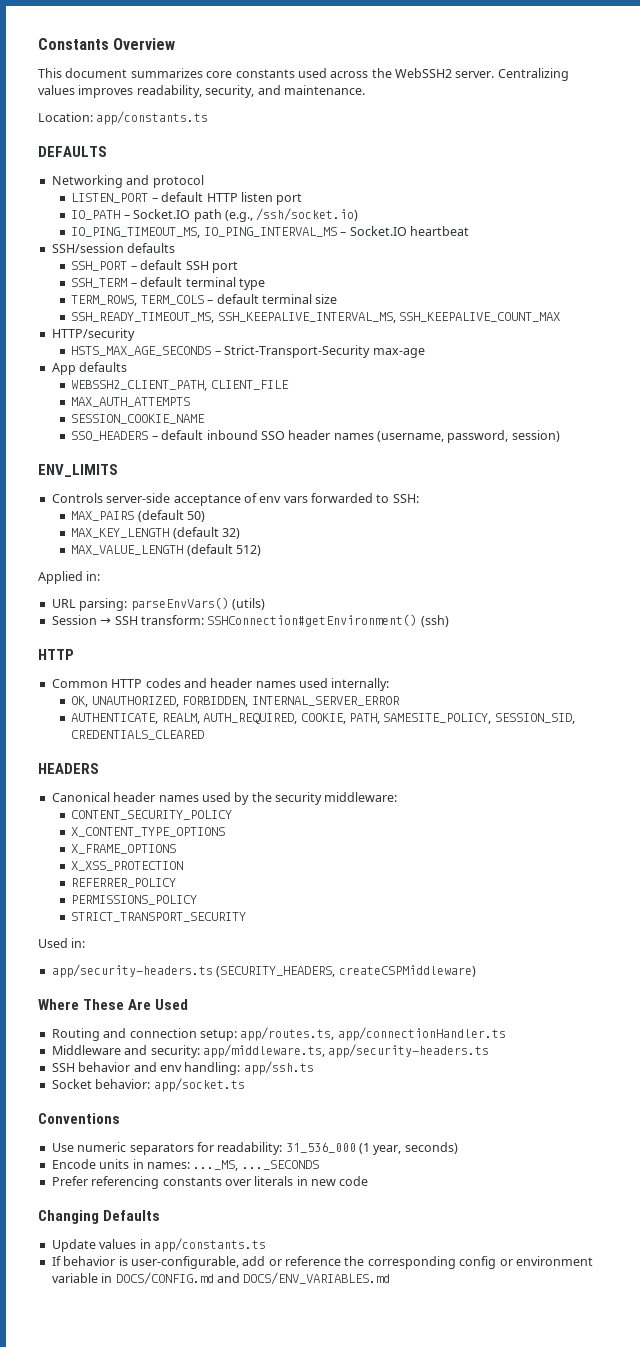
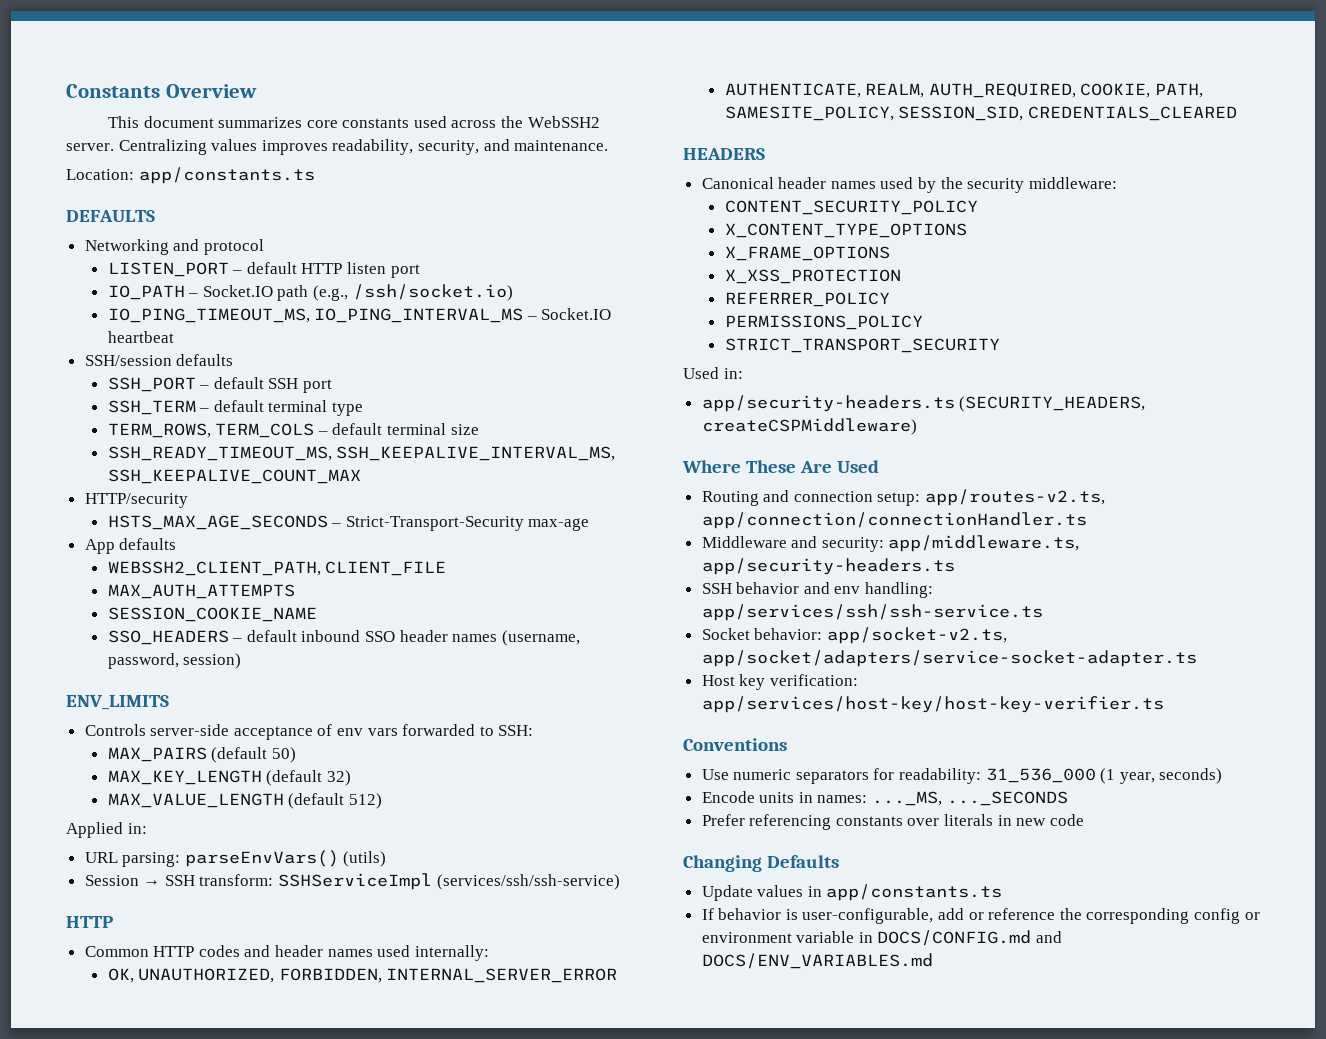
[207,614,449,627] SSHConnection#getEnvironment() (ssh) -> [278,873,620,890] SSHServiceImpl (services/ssh/ssh-service)
[240,1027,506,1041] app/routes.ts, app/connectionHandler.ts -> [925,489,1106,506] [701,512,1087,529] app/routes-v2.ts, app/connection/connectionHandler.ts
[243,1061,314,1075] app/ssh.ts -> [701,604,1043,621] app/services/ssh/ssh-service.ts
[153,1078,245,1092] app/socket.ts -> [826,627,1007,644] [701,650,1197,667] [701,674,858,690] [701,696,1164,713] app/socket-v2.ts, app/socket/adapters/service-socket-adapter.ts // Host key verification: app/services/host-key/host-key-verifier.ts

